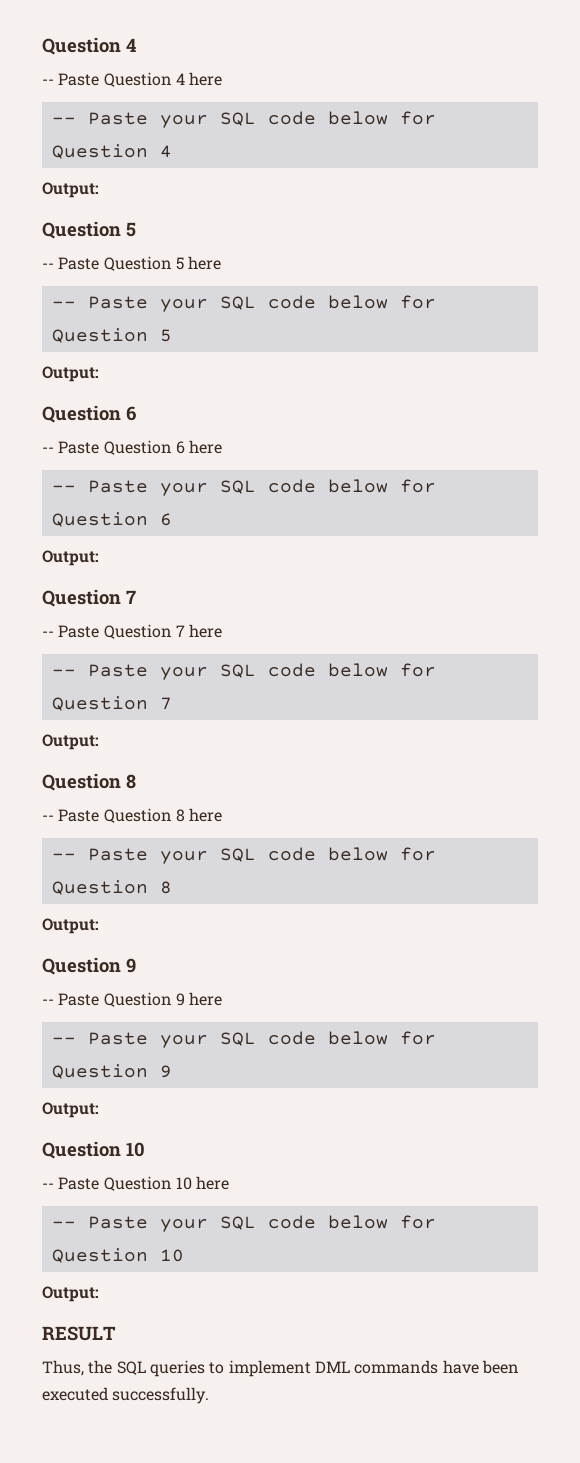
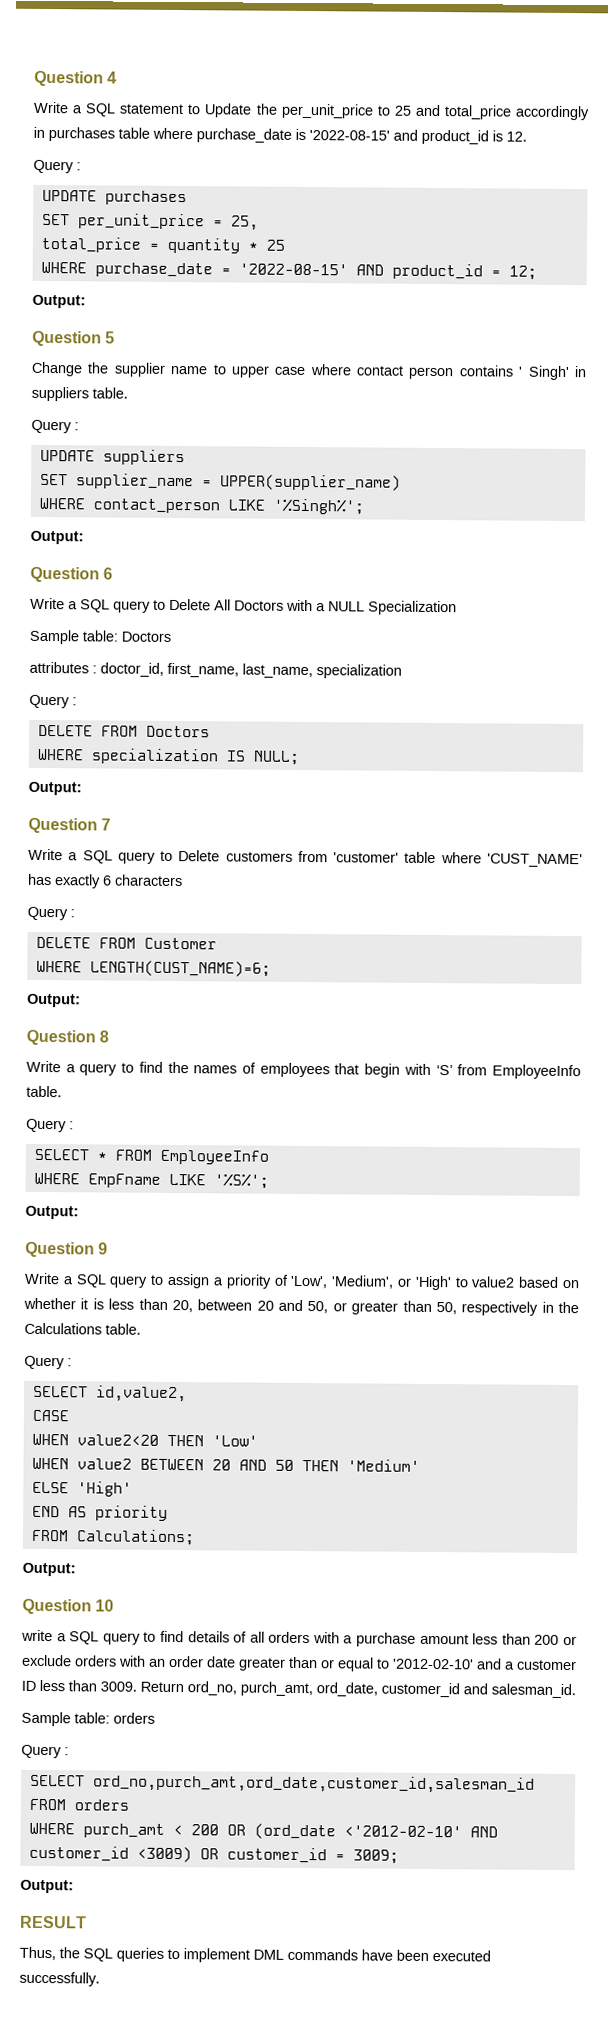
[42,37,136,55] [42,72,223,87] [51,111,436,128] [51,144,172,159] [42,182,99,198] [42,221,136,239] [42,256,222,271] [51,295,436,312] [51,328,172,343] [42,366,99,382] [42,405,136,423] [42,440,223,455] [51,479,436,496] [51,512,172,527] [42,550,99,566] [42,589,136,607] [42,624,223,639] [51,663,436,680] [51,696,172,711] [42,734,99,750] [42,773,136,791] [42,808,223,823] [51,847,436,864] [51,880,172,895] [42,918,99,934] [42,957,136,975] [42,992,223,1007] [51,1031,436,1048] [51,1064,172,1079] [42,1102,99,1118] [42,1141,145,1159] [42,1176,230,1191] [51,1215,436,1232] [51,1248,184,1263] Question 4 // -- Paste Question 4 here // -- Paste your SQL code below for Question 4 // Output: // Question 5 // -- Paste Question 5 here // -- Paste your SQL code below for Question 5 // Output: // Question 6 // -- Paste Question 6 here // -- Paste your SQL code below for Question 6 // Output: // Question 7 // -- Paste Question 7 here // -- Paste your SQL code below for Question 7 // Output: // Question 8 // -- Paste Question 8 here // -- Paste your SQL code below for Question 8 // Output: // Question 9 // -- Paste Question 9 here // -- Paste your SQL code below for Question 9 // Output: // Question 10 // -- Paste Question 10 here // -- Paste your SQL code below for Question 10 -> [34,70,118,87] [33,101,590,121] [33,126,527,145] [33,159,81,174] [41,189,187,206] [41,213,259,231] [40,236,285,254] [40,261,537,280] [32,294,86,309] [32,330,116,347] [31,361,587,381] [31,386,128,402] [31,419,79,434] [39,449,185,466] [39,473,401,491] [38,497,364,515] [30,530,84,545] [30,566,114,583] [30,597,457,616] [29,629,171,645] [29,661,402,679] [29,694,77,709] [37,724,210,738] [36,748,300,765] [28,781,82,796] [28,817,112,834] [28,848,583,868] [28,873,183,889] [27,906,75,921] [35,936,217,950] [35,960,271,977] [27,993,81,1008] [26,1029,110,1046] [26,1060,581,1080] [26,1085,62,1098] [26,1118,74,1133] [33,1148,269,1165] [33,1172,269,1189] [25,1205,79,1220] [25,1241,109,1258] [24,1272,579,1291] [23,1297,579,1316] [24,1322,141,1335] [24,1355,72,1370] [32,1385,187,1403] [31,1409,69,1422] [31,1433,258,1447] [31,1457,420,1472] [31,1481,132,1497] [31,1505,168,1521] [30,1529,195,1546] [22,1562,76,1577] [22,1598,115,1615] [21,1629,577,1647] [22,1654,577,1672] [21,1679,576,1699] [21,1711,155,1727] [21,1744,69,1759] [29,1774,535,1794] [28,1798,129,1811] [28,1822,498,1840] [28,1845,399,1864] Question 4 // Write a SQL statement to Update the per_unit_price to 25 and total_price accordingly in purchases table where purchase_date is '2022-08-15' and product_id is 12. // Query : // UPDATE purchases // SET per_unit_price = 25, // total_price = quantity * 25 // WHERE purchase_date = '2022-08-15' AND product_id = 12; // Output: // Question 5 // Change the supplier name to upper case where contact person contains ' Singh' in suppliers table. // Query : // UPDATE suppliers // SET supplier_name = UPPER(supplier_name) // WHERE contact_person LIKE '%Singh%'; // Output: // Question 6 // Write a SQL query to Delete All Doctors with a NULL Specialization // Sample table: Doctors // attributes : doctor_id, first_name, last_name, specialization // Query : // DELETE FROM Doctors // WHERE specialization IS NULL; // Output: // Question 7 // Write a SQL query to Delete customers from 'customer' table where 'CUST_NAME' has exactly 6 characters // Query : // DELETE FROM Customer // WHERE LENGTH(CUST_NAME)=6; // Output: // Question 8 // Write a query to find the names of employees that begin with ‘S’ from EmployeeInfo table. // Query : // SELECT * FROM EmployeeInfo // WHERE EmpFname LIKE '%S%'; // Output: // Question 9 // Write a SQL query to assign a priority of 'Low', 'Medium', or 'High' to value2 based on whether it is less than 20, between 20 and 50, or greater than 50, respectively in the Calculations table. // Query : // SELECT id,value2, // CASE // WHEN value2<20 THEN 'Low' // WHEN value2 BETWEEN 20 AND 50 THEN 'Medium' // ELSE 'High' // END AS priority // FROM Calculations; // Output: // Question 10 // write a SQL query to find details of all orders with a purchase amount less than 200 or exclude orders with an order date greater than or equal to '2012-02-10' and a customer ID less than 3009. Return ord_no, purch_amt, ord_date, customer_id and salesman_id. // Sample table: orders // Query : // SELECT ord_no,purch_amt,ord_date,customer_id,salesman_id FROM orders // WHERE purch_amt < 200 OR (ord_date <'2012-02-10' AND customer_id <3009) OR customer_id = 3009;

